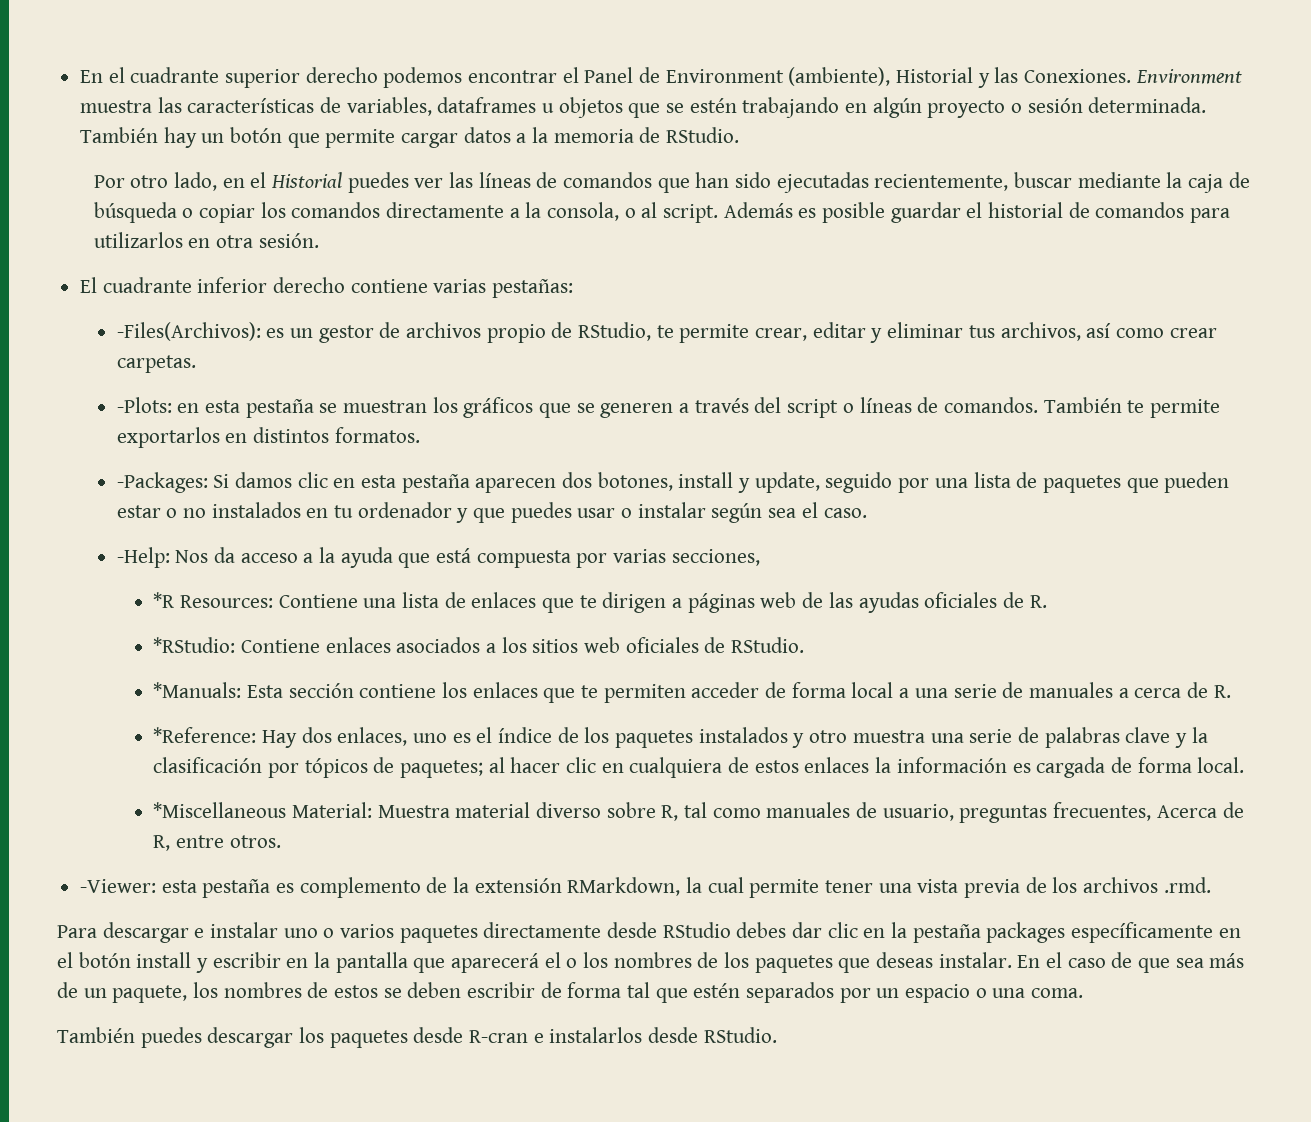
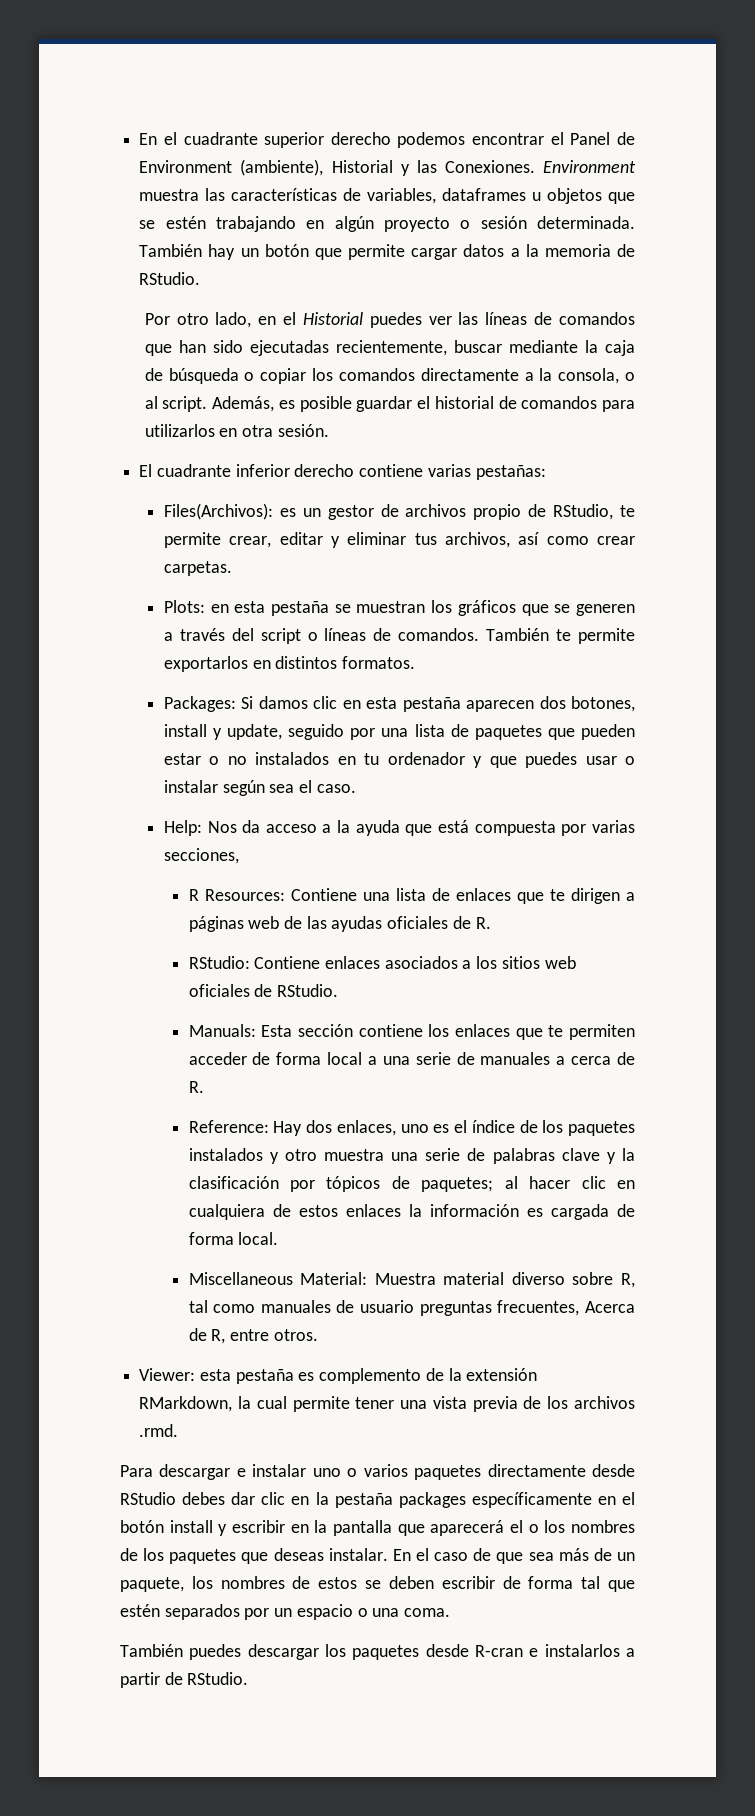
[723,202,793,218] Además -> [212,396,275,412] Además,
[116,322,261,341] -Files(Archivos): -> [163,503,273,520] Files(Archivos):
[116,397,172,413] -Plots: -> [163,600,205,613] Plots:
[116,472,208,493] -Packages: -> [163,696,236,712] Packages:
[116,547,170,568] -Help: -> [163,820,202,836] Help:
[153,592,176,608] *R -> [188,889,199,901] R
[153,637,236,653] *RStudio: -> [188,956,250,969] RStudio:
[153,682,242,698] *Manuals: -> [188,1024,256,1037] Manuals:
[153,727,257,743] *Reference: -> [188,1120,269,1133] Reference:
[153,802,287,818] *Miscellaneous -> [188,1272,293,1285] Miscellaneous
[882,804,954,821] usuario, -> [360,1300,415,1313] usuario
[80,879,157,893] -Viewer: -> [139,1368,196,1381] Viewer:
[648,1027,699,1043] desde -> [626,1648,635,1657] [120,1672,183,1688] a partir de

